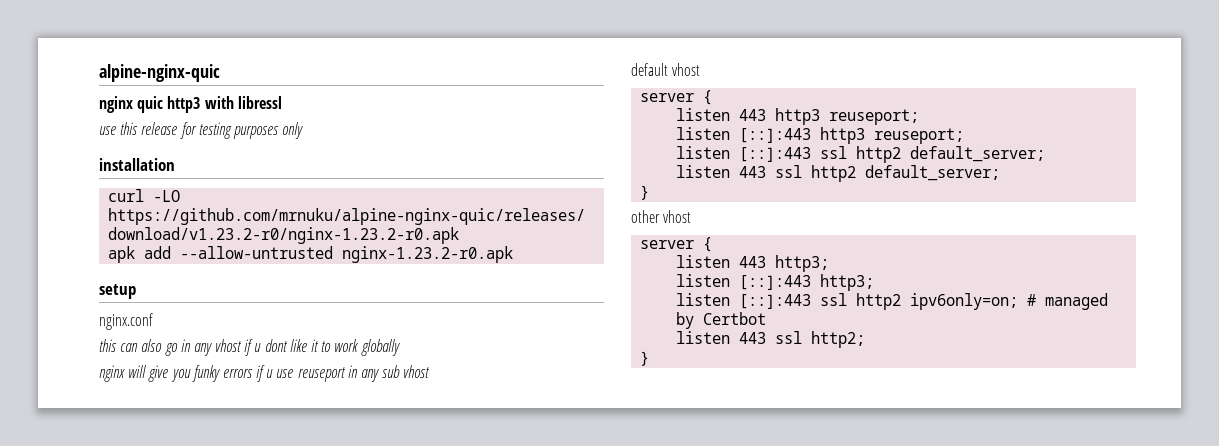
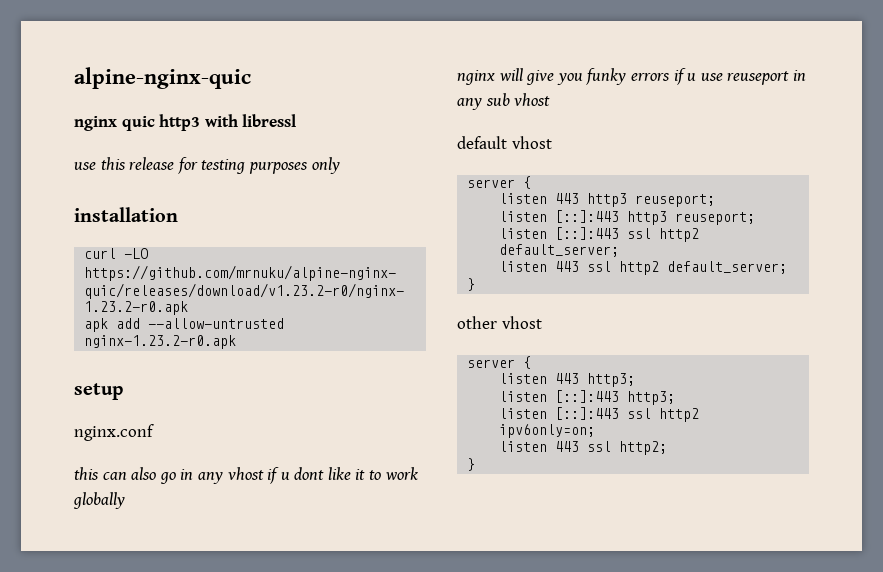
[1027,293,1109,310] [676,312,767,329] # managed by Certbot -> (596, 431) none

